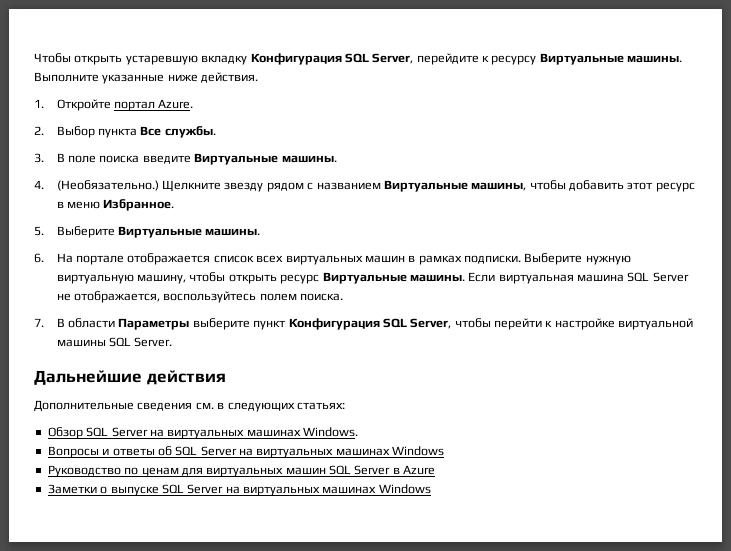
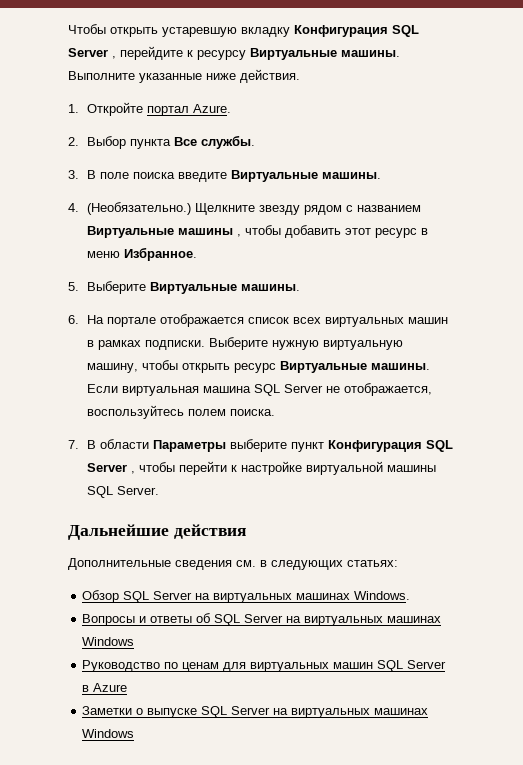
[372,53,414,64] Server, -> [68,48,116,59] Server ,
[471,182,527,191] машины, -> [177,228,241,237] машины ,
[410,318,452,329] Server, -> [86,463,135,474] Server ,

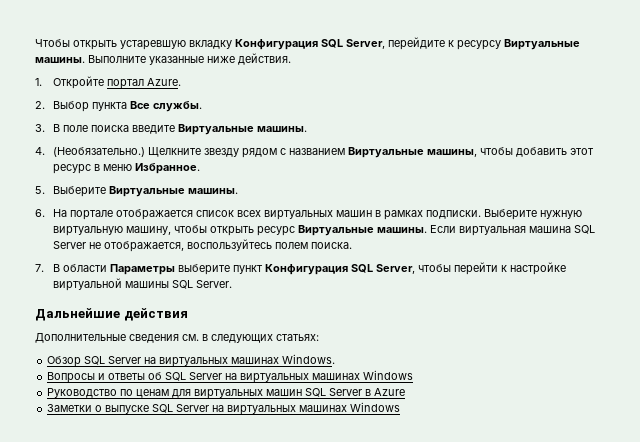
[68,48,116,59] Server , -> [346,39,385,49] Server,
[177,228,241,237] машины , -> [426,149,477,157] машины,
[86,463,135,474] Server , -> [375,264,415,274] Server,

